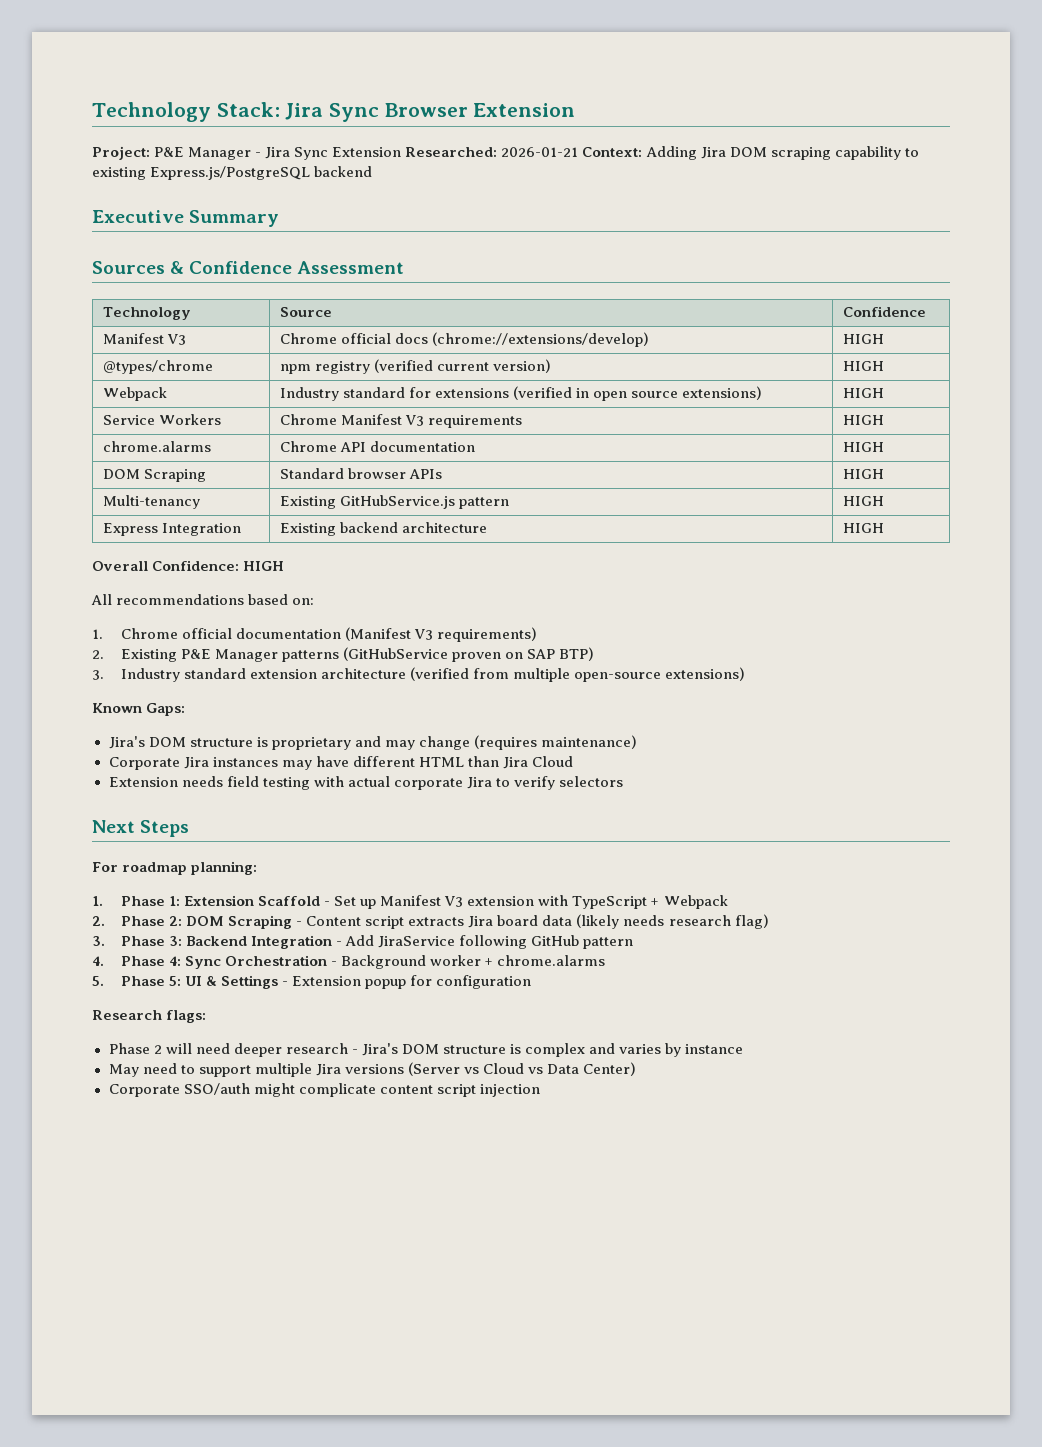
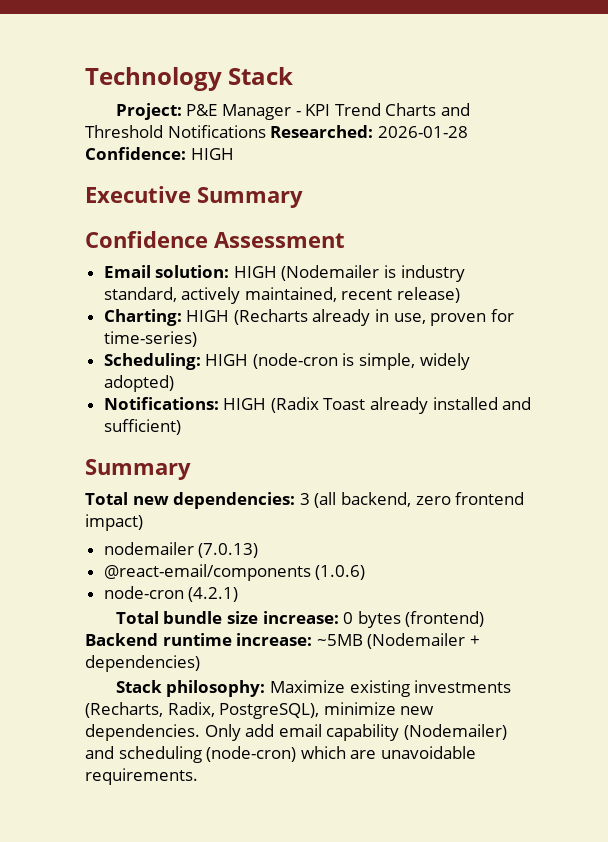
[92,102,576,122] Technology Stack: Jira Sync Browser Extension -> [85,67,294,91] Technology Stack
[265,146,919,160] [92,166,373,180] Jira Sync Extension Researched: 2026-01-21 Context: Adding Jira DOM scraping capability to existing Express.js/PostgreSQL backend -> [305,103,470,116] [85,125,468,138] [85,147,234,160] KPI Trend Charts and Threshold Notifications Researched: 2026-01-28 Confidence: HIGH
[92,261,185,274] Sources & -> (303, 197) none
[103,307,192,320] [280,307,333,317] [843,306,927,317] [103,333,187,345] [280,332,650,347] [843,334,885,344] [103,360,214,374] [280,359,552,374] [843,361,885,371] [103,387,168,401] [280,386,763,401] [843,388,885,398] [103,414,222,425] [280,414,523,428] [843,415,885,425] [103,441,212,452] [280,441,476,452] [843,442,885,452] [103,469,207,482] [280,468,443,479] [843,469,885,479] [103,495,201,509] [280,495,510,509] [843,496,885,506] [103,523,242,536] [280,522,488,536] [843,523,885,533] [92,560,285,571] [91,594,315,605] [92,627,538,642] [92,647,595,662] [92,667,746,682] [92,703,186,716] [108,735,637,750] [108,756,573,770] [108,776,624,790] [92,820,190,837] [92,861,258,875] [92,895,728,909] [92,914,769,929] [92,935,634,949] [92,955,606,969] [92,975,532,989] [92,1010,207,1023] [108,1043,744,1057] [108,1062,637,1077] [108,1083,540,1097] // Technology | Source | Confidence // Manifest V3 | Chrome official docs (chrome://extensions/develop) | HIGH // @types/chrome | npm registry (verified current version) | HIGH // Webpack | Industry standard for extensions (verified in open source extensions) | HIGH // Service Workers | Chrome Manifest V3 requirements | HIGH // chrome.alarms | Chrome API documentation | HIGH // DOM Scraping | Standard browser APIs | HIGH // Multi-tenancy | Existing GitHubService.js pattern | HIGH // Express Integration | Existing backend architecture | HIGH // Overall Confidence: HIGH // All recommendations based on: // 1. Chrome official documentation (Manifest V3 requirements) // 2. Existing P&E Manager patterns (GitHubService proven on SAP BTP) // 3. Industry standard extension architecture (verified from multiple open-source extensions) // Known Gaps: // Jira's DOM structure is proprietary and may change (requires maintenance) // Corporate Jira instances may have different HTML than Jira Cloud // Extension needs field testing with actual corporate Jira to verify selectors // Next Steps // For roadmap planning: // 1. Phase 1: Extension Scaffold - Set up Manifest V3 extension with TypeScript + Webpack // 2. Phase 2: DOM Scraping - Content script extracts Jira board data (likely needs research flag) // 3. Phase 3: Backend Integration - Add JiraService following GitHub pattern // 4. Phase 4: Sync Orchestration - Background worker + chrome.alarms // 5. Phase 5: UI & Settings - Extension popup for configuration // Research flags: // Phase 2 will need deeper research - Jira's DOM structure is complex and varies by instance // May need to support multiple Jira versions (Server vs Cloud vs Data Center) // Corporate SSO/auth might complicate content script injection -> [103,265,465,282] [103,287,461,304] [103,309,514,326] [103,331,197,347] [103,353,470,370] [103,375,174,392] [103,397,532,414] [103,419,181,435] [85,459,191,480] [85,492,525,509] [85,514,143,531] [103,542,259,558] [103,564,366,581] [103,586,239,602] [115,611,485,628] [85,633,480,649] [85,655,200,672] [115,680,512,697] [85,702,435,719] [85,724,507,741] [85,746,476,763] [85,768,198,785] // Email solution: HIGH (Nodemailer is industry standard, actively maintained, recent release) // Charting: HIGH (Recharts already in use, proven for time-series) // Scheduling: HIGH (node-cron is simple, widely adopted) // Notifications: HIGH (Radix Toast already installed and sufficient) // Summary // Total new dependencies: 3 (all backend, zero frontend impact) // nodemailer (7.0.13) // @react-email/components (1.0.6) // node-cron (4.2.1) // Total bundle size increase: 0 bytes (frontend) Backend runtime increase: ~5MB (Nodemailer + dependencies) // Stack philosophy: Maximize existing investments (Recharts, Radix, PostgreSQL), minimize new dependencies. Only add email capability (Nodemailer) and scheduling (node-cron) which are unavoidable requirements.

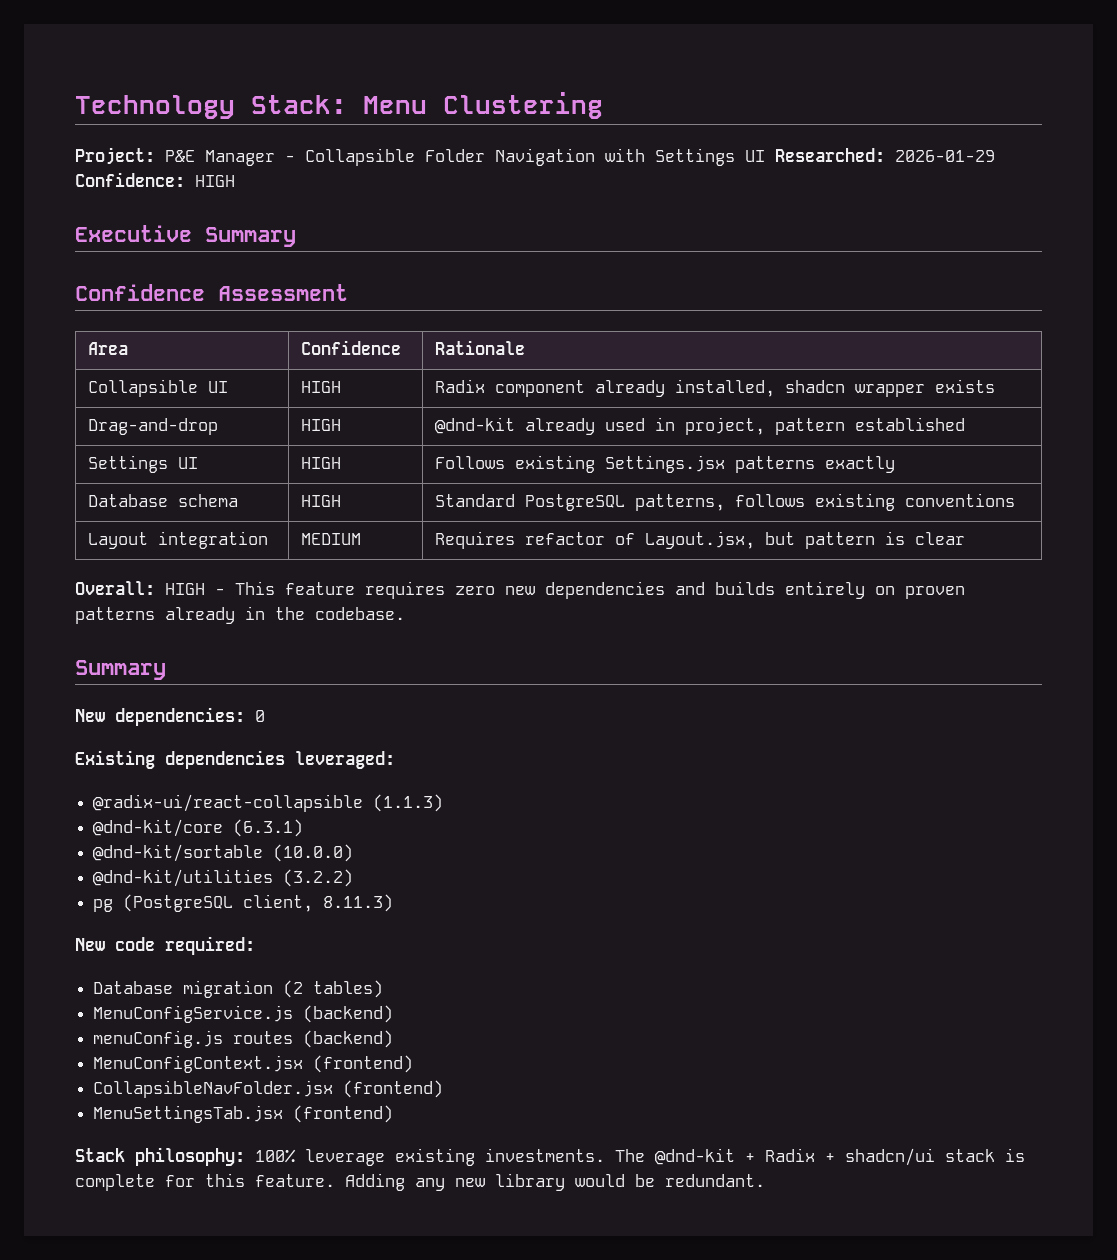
[228,67,294,85] Stack -> [251,92,603,119] Stack: Menu Clustering
[305,103,470,116] [85,125,468,138] KPI Trend Charts and Threshold Notifications Researched: 2026-01-28 -> [305,148,995,166] Collapsible Folder Navigation with Settings UI Researched: 2026-01-29
[103,265,465,282] [103,287,461,304] [103,309,514,326] [103,331,197,347] [103,353,470,370] [103,375,174,392] [103,397,532,414] [103,419,181,435] [85,459,191,480] [85,492,525,509] [85,514,143,531] [103,542,259,558] [103,564,366,581] [103,586,239,602] [115,611,485,628] [85,633,480,649] [85,655,200,672] [115,680,512,697] [85,702,435,719] [85,724,507,741] [85,746,476,763] [85,768,198,785] // Email solution: HIGH (Nodemailer is industry standard, actively maintained, recent release) // Charting: HIGH (Recharts already in use, proven for time-series) // Scheduling: HIGH (node-cron is simple, widely adopted) // Notifications: HIGH (Radix Toast already installed and sufficient) // Summary // Total new dependencies: 3 (all backend, zero frontend impact) // nodemailer (7.0.13) // @react-email/components (1.0.6) // node-cron (4.2.1) // Total bundle size increase: 0 bytes (frontend) Backend runtime increase: ~5MB (Nodemailer + dependencies) // Stack philosophy: Maximize existing investments (Recharts, Radix, PostgreSQL), minimize new dependencies. Only add email capability (Nodemailer) and scheduling (node-cron) which are unavoidable requirements. -> [87,342,128,355] [300,340,401,355] [434,340,525,355] [87,379,228,397] [300,381,341,393] [434,379,995,397] [87,418,218,435] [300,419,341,431] [434,417,965,435] [87,455,198,473] [300,457,341,469] [434,455,895,473] [87,494,238,507] [300,495,341,507] [434,493,1015,511] [87,531,268,549] [300,533,361,545] [434,531,965,549] [75,581,965,599] [75,606,405,624] [75,660,166,680] [75,707,265,726] [75,750,395,769] [93,794,444,812] [93,819,304,837] [93,844,354,862] [93,869,354,887] [93,894,394,912] [75,936,255,955] [93,980,384,998] [93,1005,394,1023] [93,1030,394,1048] [93,1055,414,1073] [93,1080,444,1098] [93,1105,394,1123] [75,1147,1025,1166] [75,1173,765,1191] // Area | Confidence | Rationale // Collapsible UI | HIGH | Radix component already installed, shadcn wrapper exists // Drag-and-drop | HIGH | @dnd-kit already used in project, pattern established // Settings UI | HIGH | Follows existing Settings.jsx patterns exactly // Database schema | HIGH | Standard PostgreSQL patterns, follows existing conventions // Layout integration | MEDIUM | Requires refactor of Layout.jsx, but pattern is clear // Overall: HIGH - This feature requires zero new dependencies and builds entirely on proven patterns already in the codebase. // Summary // New dependencies: 0 // Existing dependencies leveraged: // @radix-ui/react-collapsible (1.1.3) // @dnd-kit/core (6.3.1) // @dnd-kit/sortable (10.0.0) // @dnd-kit/utilities (3.2.2) // pg (PostgreSQL client, 8.11.3) // New code required: // Database migration (2 tables) // MenuConfigService.js (backend) // menuConfig.js routes (backend) // MenuConfigContext.jsx (frontend) // CollapsibleNavFolder.jsx (frontend) // MenuSettingsTab.jsx (frontend) // Stack philosophy: 100% leverage existing investments. The @dnd-kit + Radix + shadcn/ui stack is complete for this feature. Adding any new library would be redundant.

